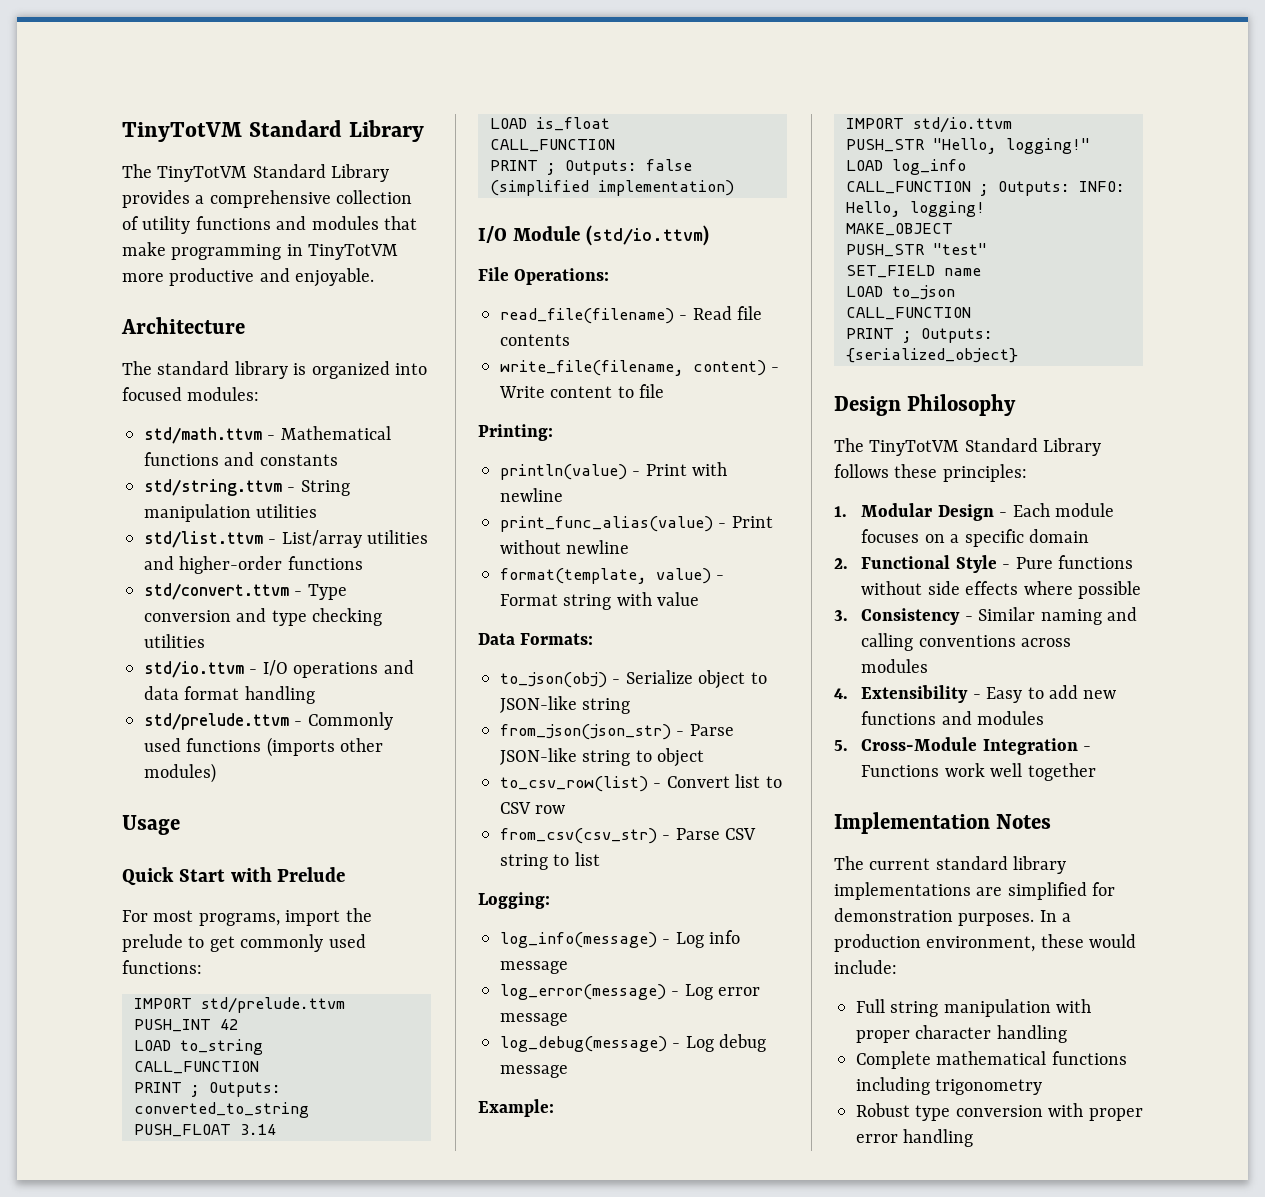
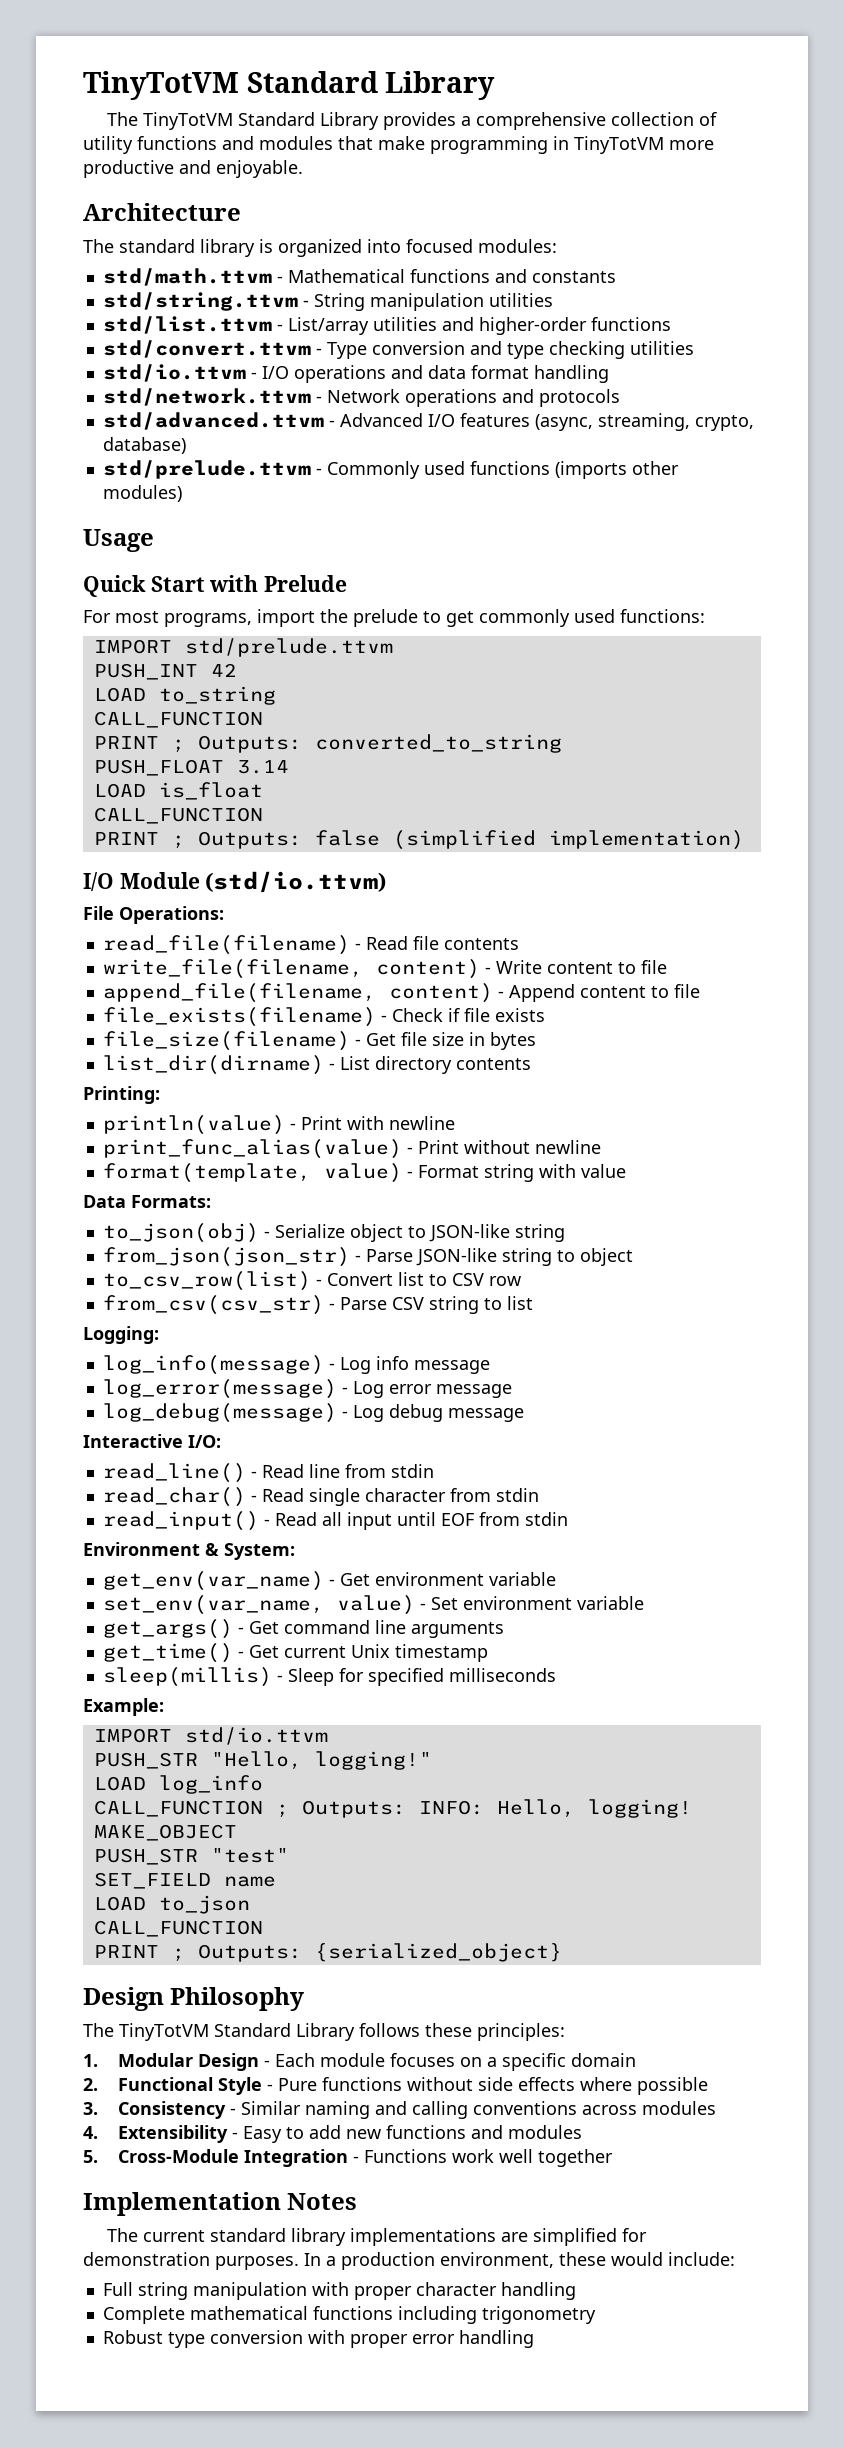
(315, 695) none -> [102,388,620,407] [102,412,754,431] [102,437,186,454] // std/network.ttvm - Network operations and protocols // std/advanced.ttvm - Advanced I/O features (async, streaming, crypto, database)
(665, 391) none -> [102,983,700,1003] [102,1007,545,1027] [102,1031,536,1051] [102,1055,531,1075] // append_file(filename, content) - Append content to file // file_exists(filename) - Check if file exists // file_size(filename) - Get file size in bytes // list_dir(dirname) - List directory contents
(568, 1071) none -> [83,1434,221,1448] [102,1463,434,1483] [102,1487,539,1507] [102,1511,568,1531] [83,1542,295,1560] [102,1571,556,1591] [102,1595,644,1615] [102,1619,504,1639] [102,1643,488,1663] [102,1667,556,1687] // Interactive I/O: // read_line() - Read line from stdin // read_char() - Read single character from stdin // read_input() - Read all input until EOF from stdin // Environment & System: // get_env(var_name) - Get environment variable // set_env(var_name, value) - Set environment variable // get_args() - Get command line arguments // get_time() - Get current Unix timestamp // sleep(millis) - Sleep for specified milliseconds

